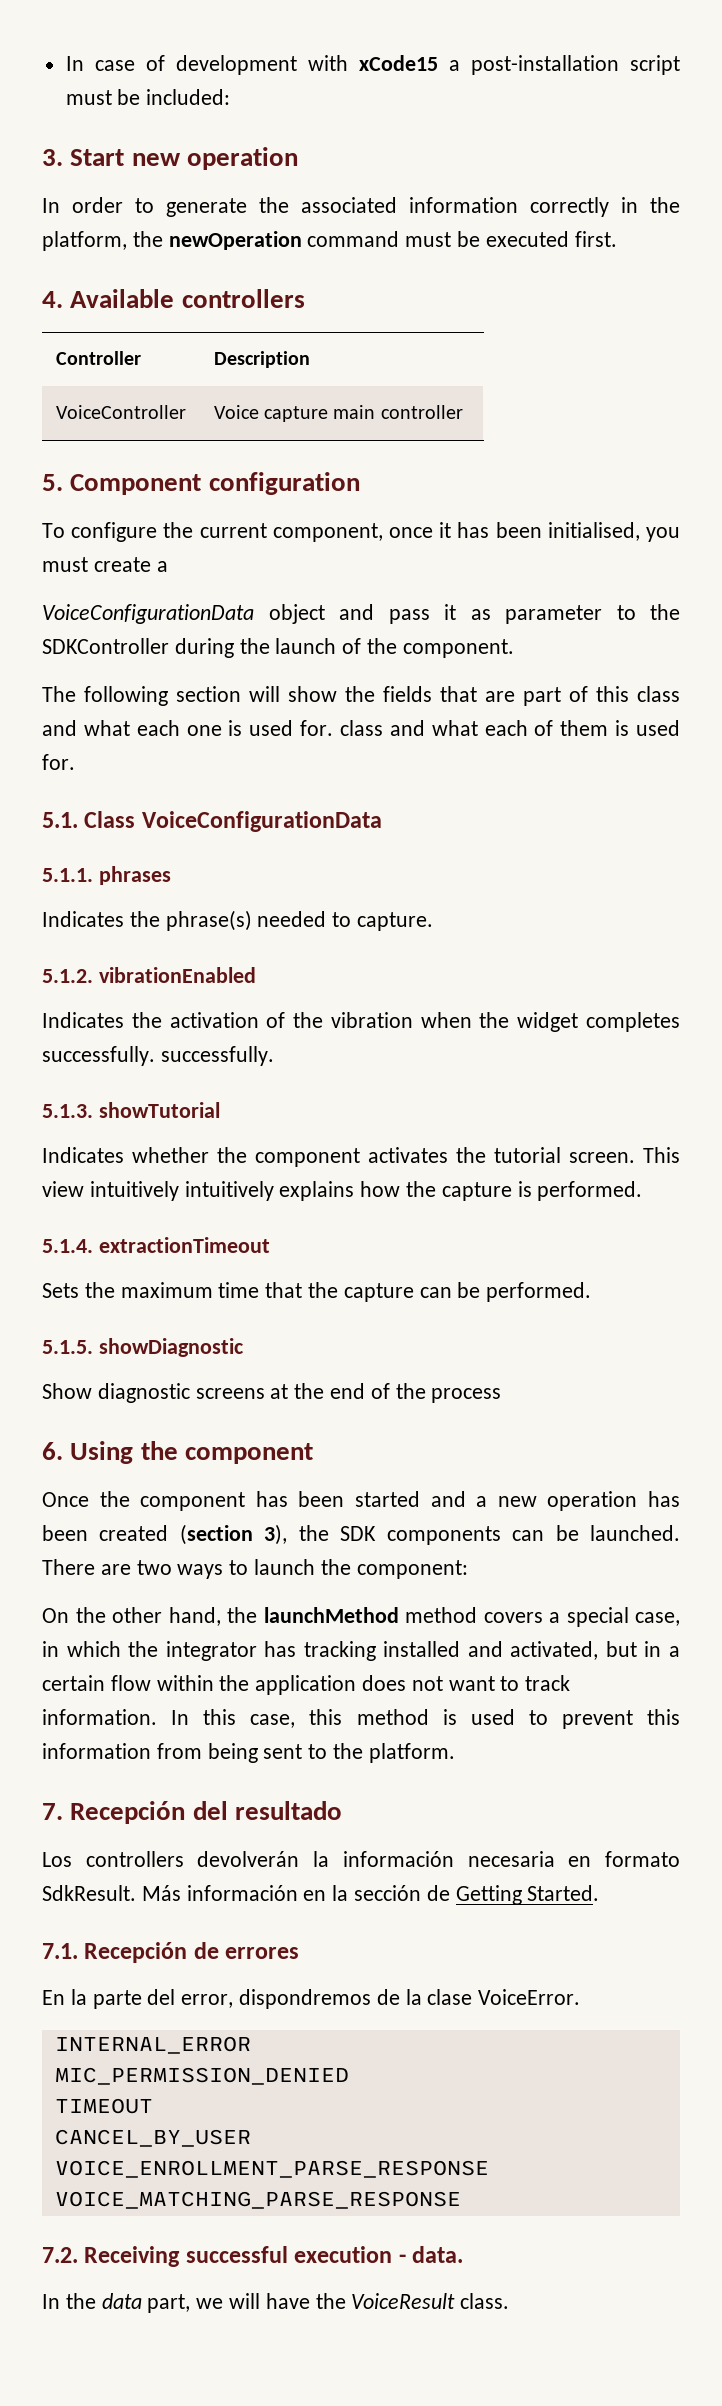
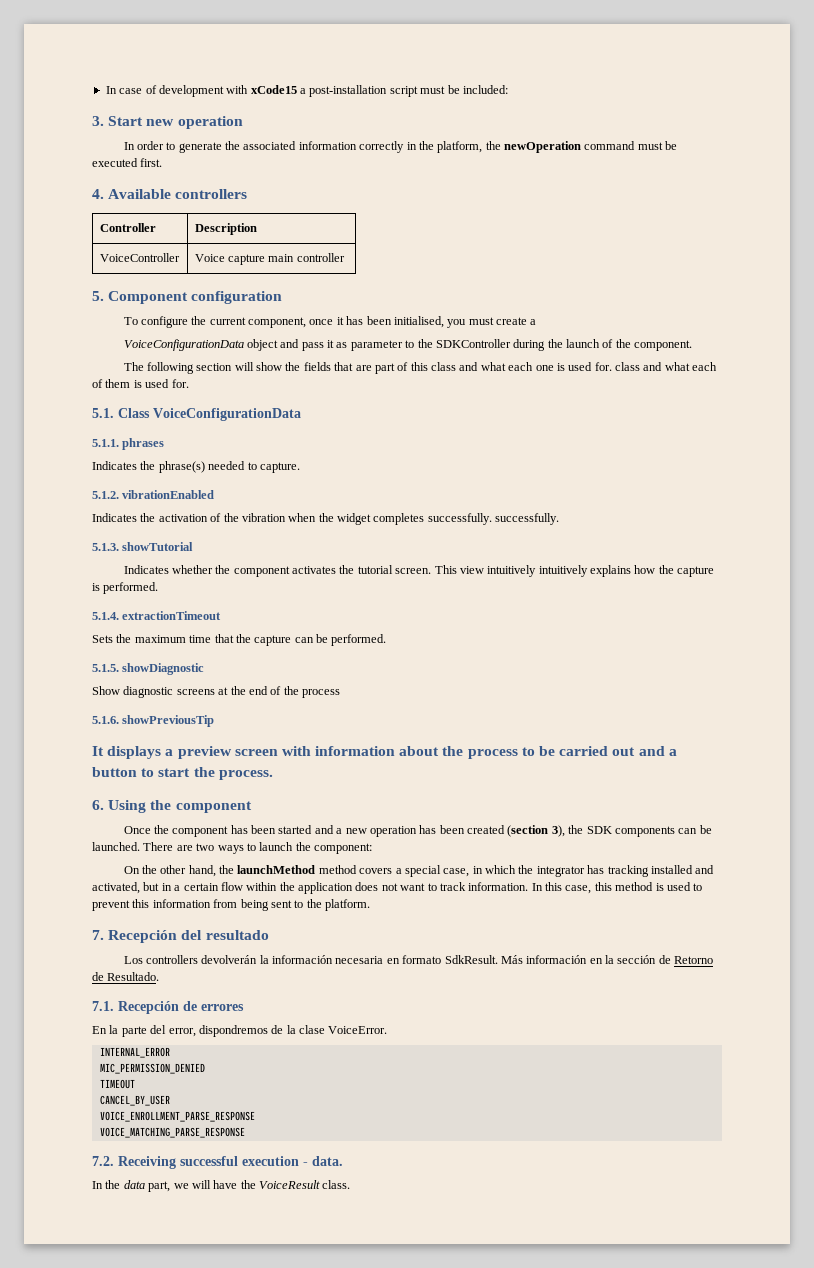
(502, 1395) none -> [92,715,215,727] [92,746,677,759] [92,767,273,780] // 5.1.6. showPreviousTip // It displays a preview screen with information about the process to be carried out and a button to start the process.
[455,1885,600,1905] Getting Started. -> [674,956,714,964] [92,972,160,981] Retorno de Resultado.

